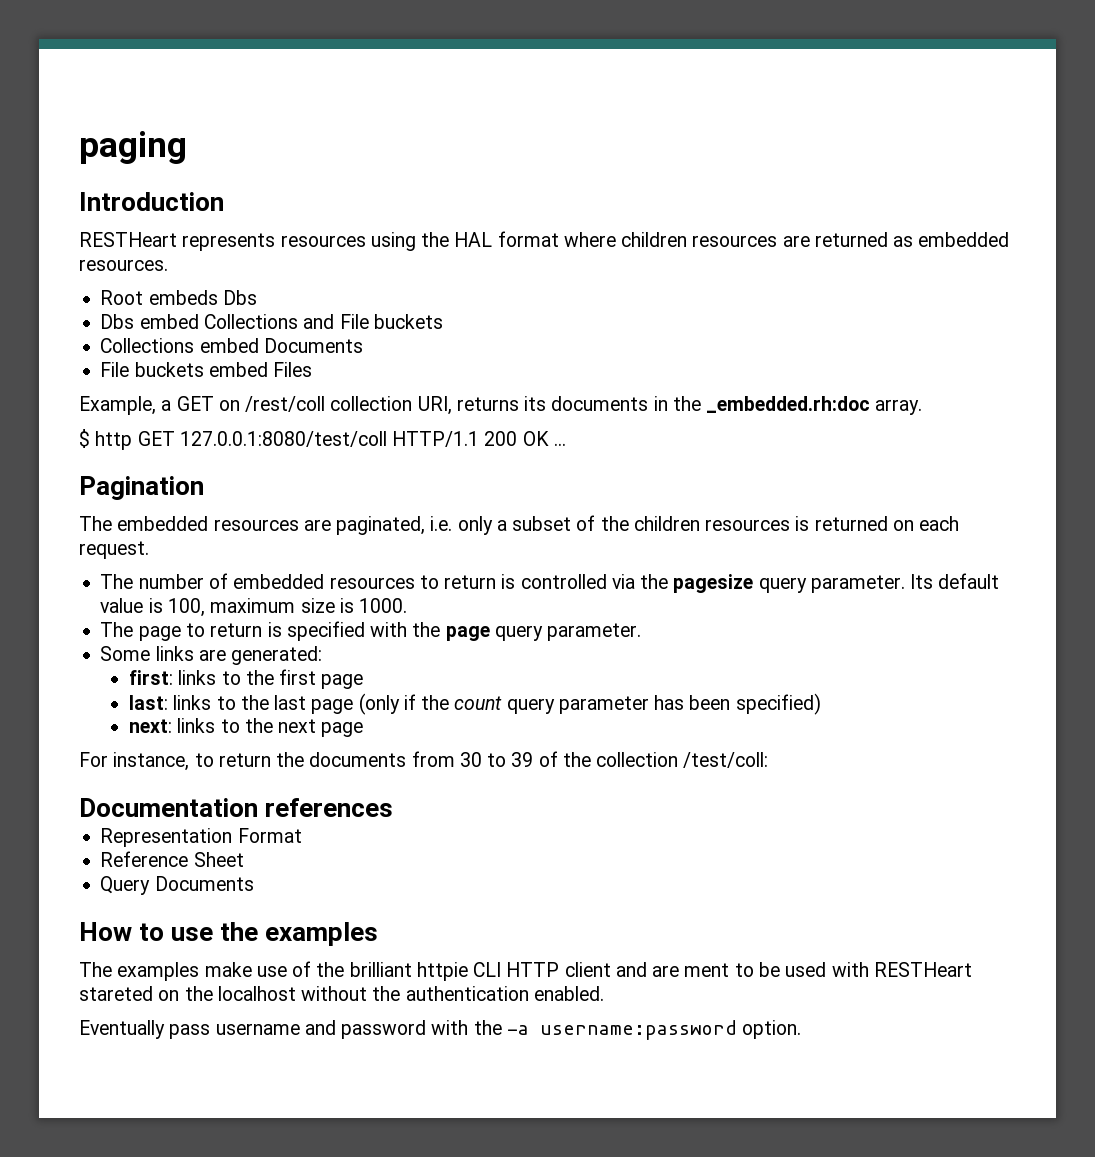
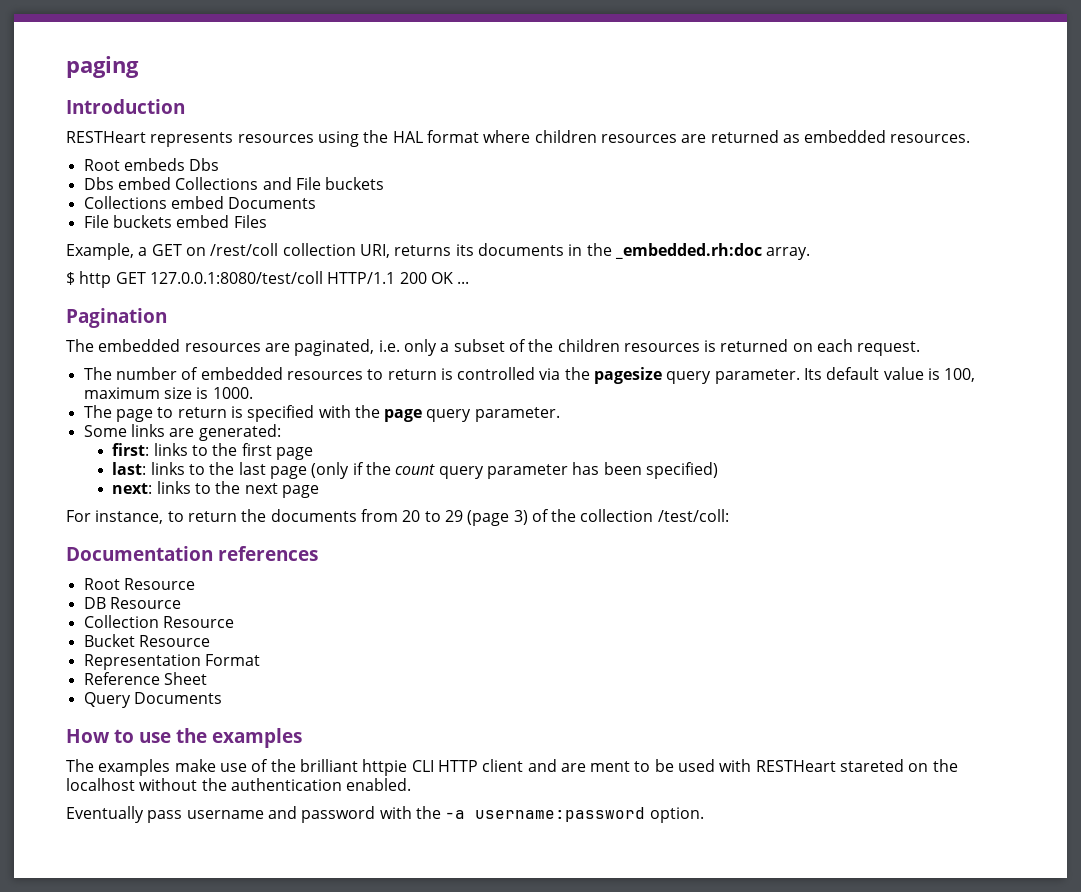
[459,752,534,767] 30 to 39 -> [402,510,528,526] 20 to 29 (page 3)
(394, 807) none -> [83,578,195,590] [83,597,181,609] [83,615,234,628] [83,634,210,647] // Root Resource // DB Resource // Collection Resource // Bucket Resource

